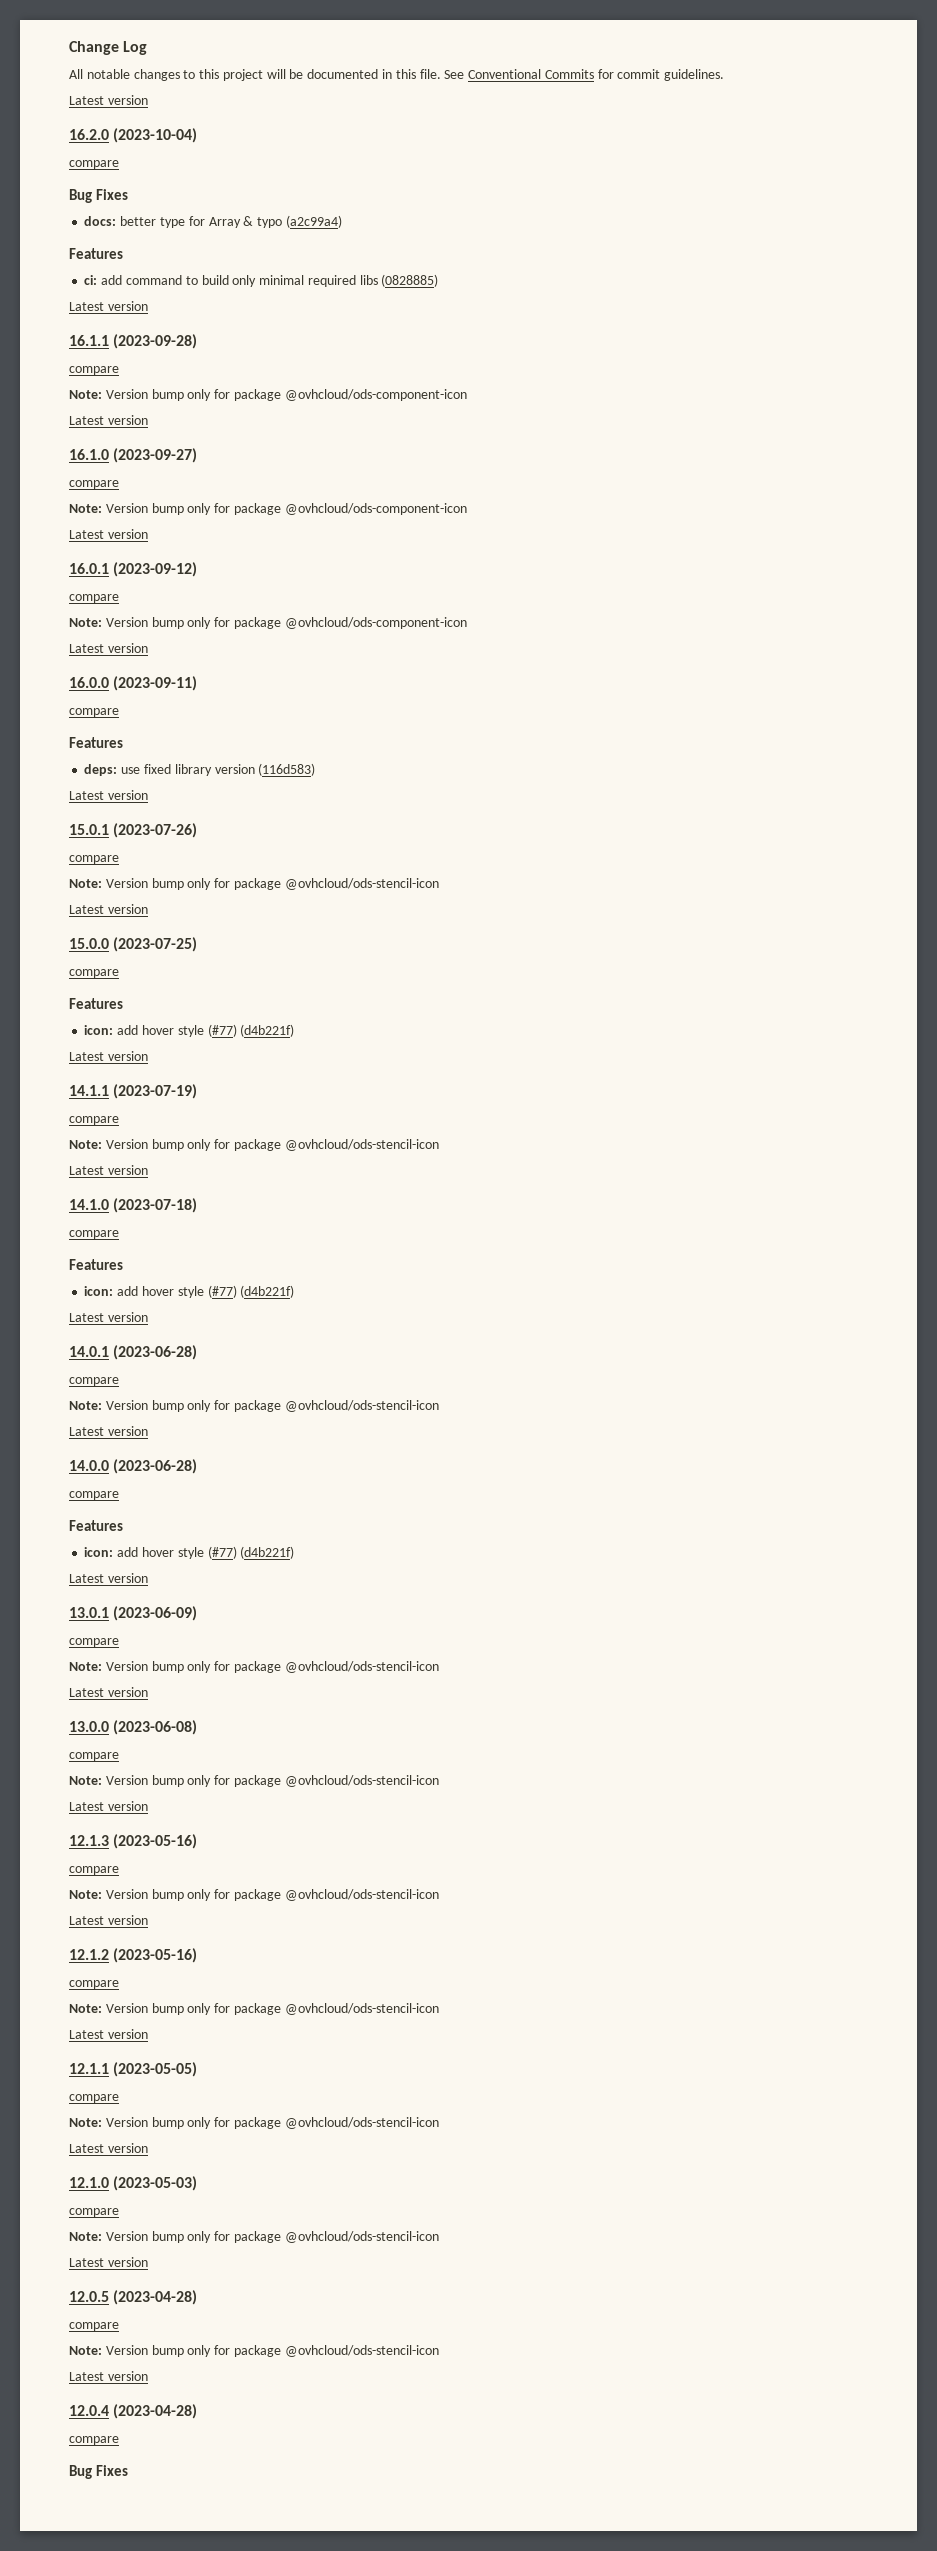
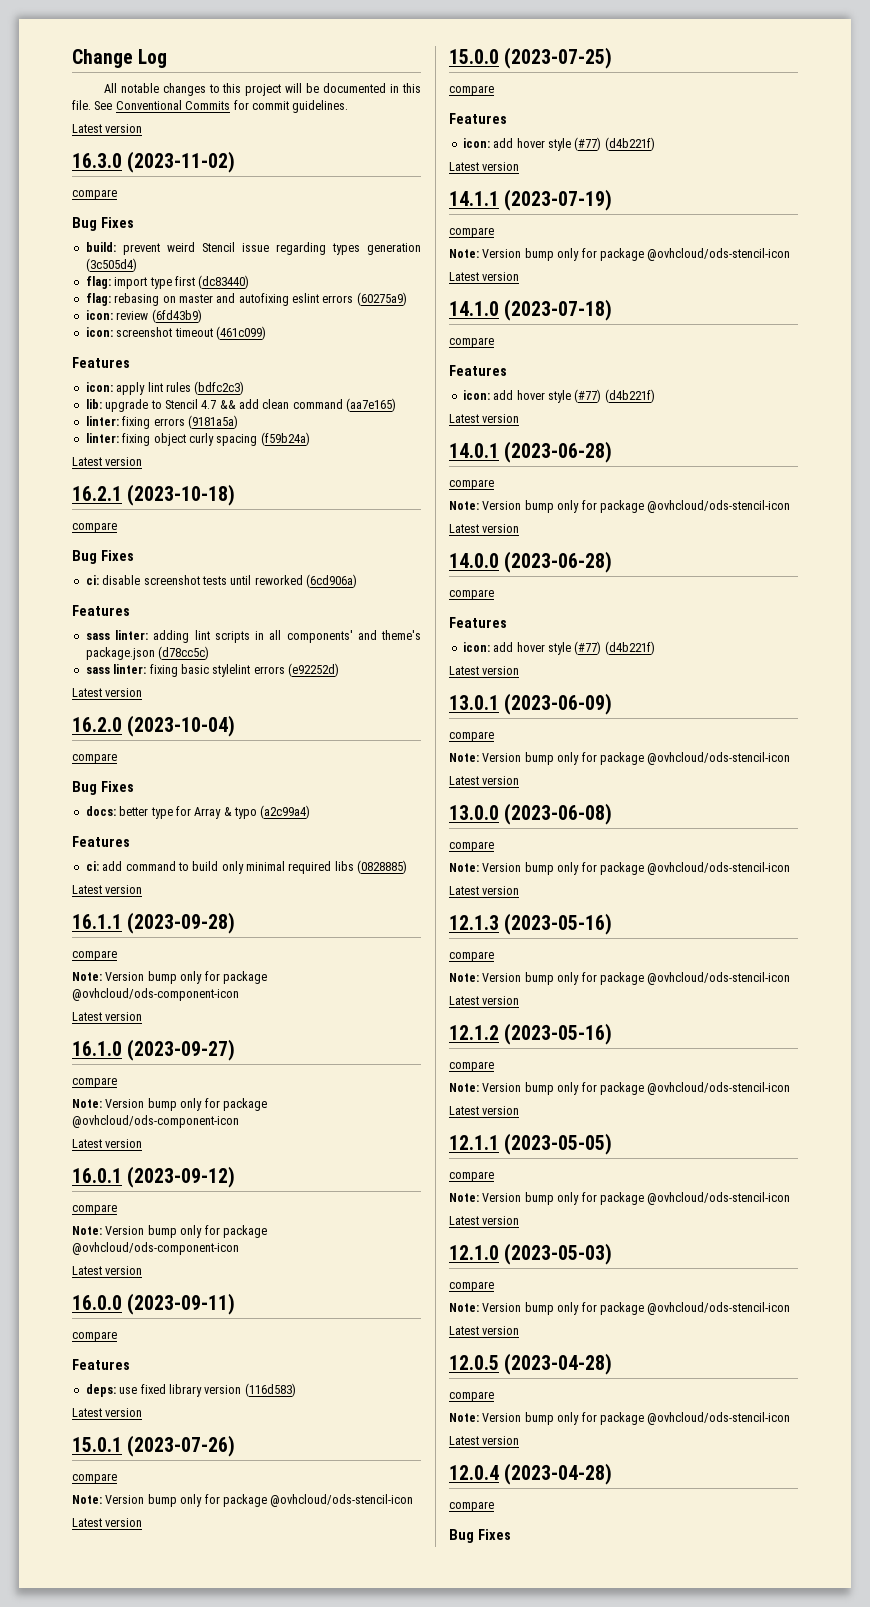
(148, 100) none -> [72,151,236,173] [72,189,117,200] [72,217,134,231] [85,242,421,255] [85,258,137,272] [85,275,250,289] [85,292,407,306] [85,309,202,323] [85,326,266,340] [72,357,130,368] [85,381,245,395] [85,398,397,412] [85,415,238,429] [85,432,310,446] [72,457,143,466] [72,484,236,506] [72,522,117,533] [72,550,134,564] [85,574,357,588] [72,605,130,616] [85,630,421,643] [85,646,210,660] [85,663,339,677] [72,688,143,697] // 16.3.0 (2023-11-02) // compare // Bug Fixes // build: prevent weird Stencil issue regarding types generation (3c505d4) // flag: import type first (dc83440) // flag: rebasing on master and autofixing eslint errors (60275a9) // icon: review (6fd43b9) // icon: screenshot timeout (461c099) // Features // icon: apply lint rules (bdfc2c3) // lib: upgrade to Stencil 4.7 && add clean command (aa7e165) // linter: fixing errors (9181a5a) // linter: fixing object curly spacing (f59b24a) // Latest version // 16.2.1 (2023-10-18) // compare // Bug Fixes // ci: disable screenshot tests until reworked (6cd906a) // Features // sass linter: adding lint scripts in all components' and theme's package.json (d78cc5c) // sass linter: fixing basic stylelint errors (e92252d) // Latest version

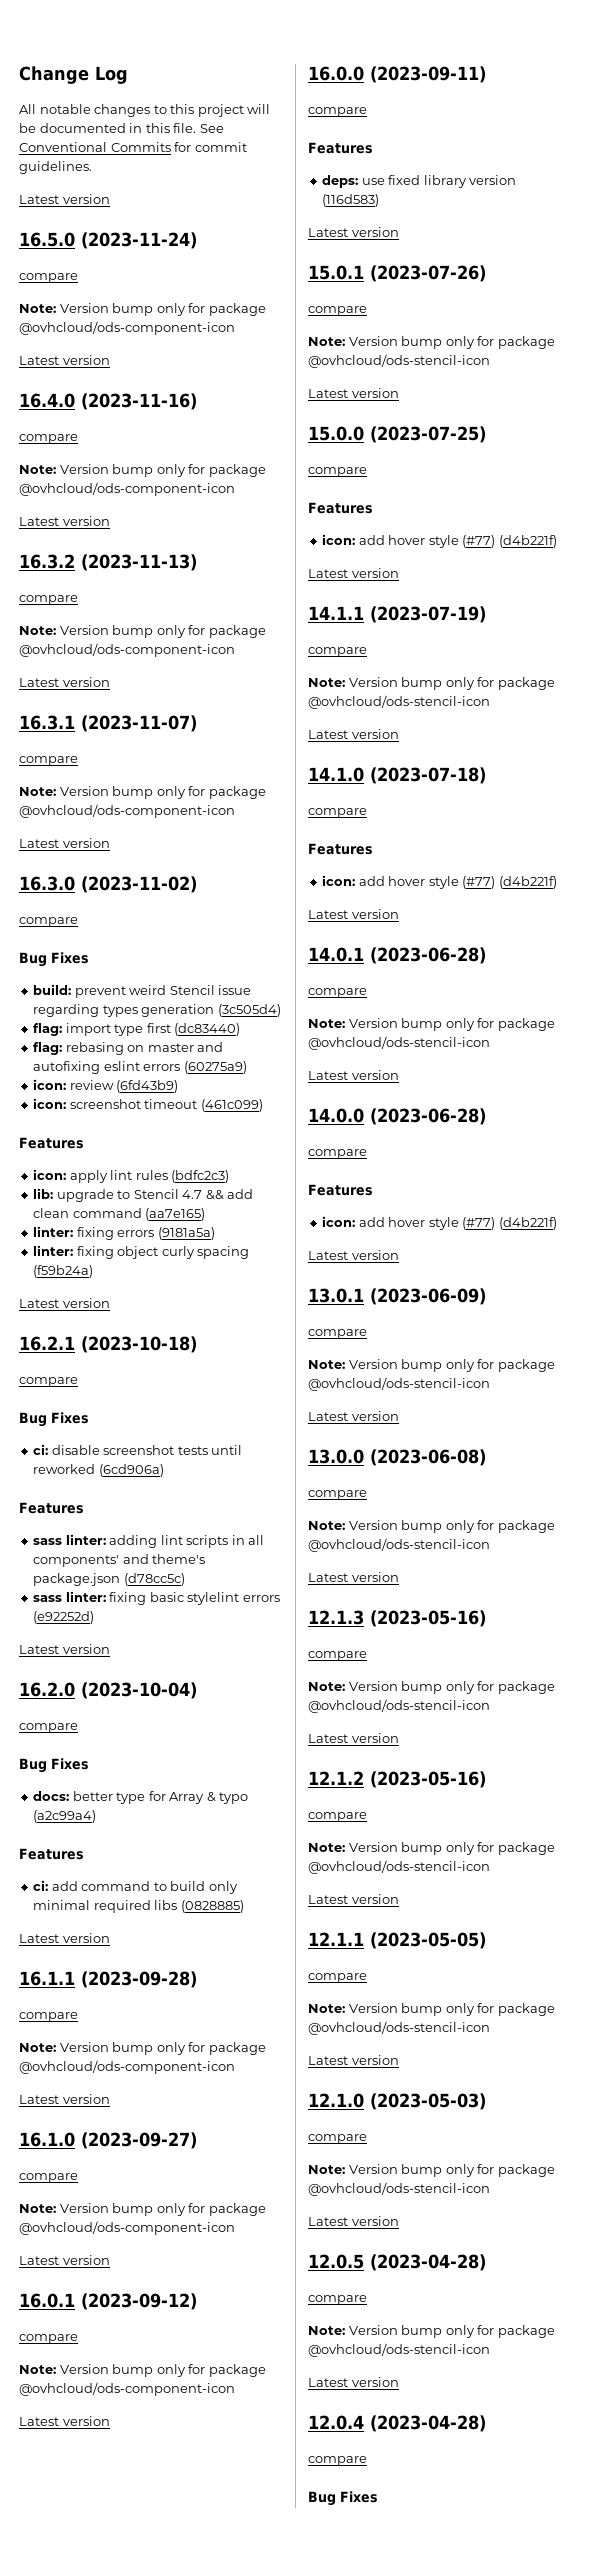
(143, 128) none -> [19,232,197,249] [19,273,78,283] [19,303,266,316] [19,321,235,335] [19,355,110,365] [19,393,197,410] [19,434,78,444] [19,464,266,477] [19,482,235,496] [19,516,110,526] [19,554,197,571] [19,595,78,605] [19,625,266,638] [19,643,235,657] [19,677,110,687] [19,715,197,732] [19,756,78,766] [19,786,266,799] [19,804,235,818] [19,838,110,848] // 16.5.0 (2023-11-24) // compare // Note: Version bump only for package @ovhcloud/ods-component-icon // Latest version // 16.4.0 (2023-11-16) // compare // Note: Version bump only for package @ovhcloud/ods-component-icon // Latest version // 16.3.2 (2023-11-13) // compare // Note: Version bump only for package @ovhcloud/ods-component-icon // Latest version // 16.3.1 (2023-11-07) // compare // Note: Version bump only for package @ovhcloud/ods-component-icon // Latest version

